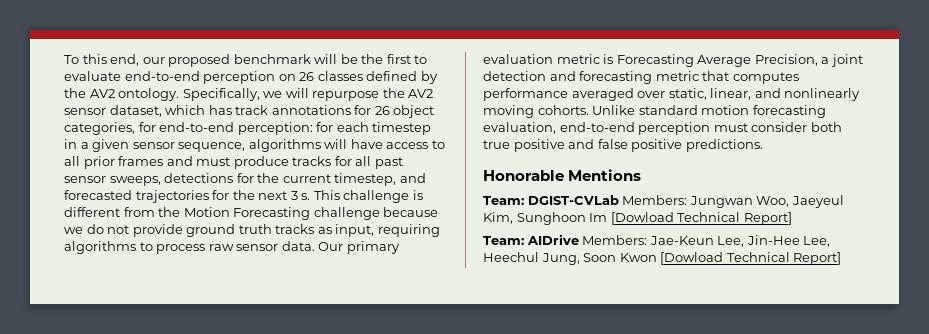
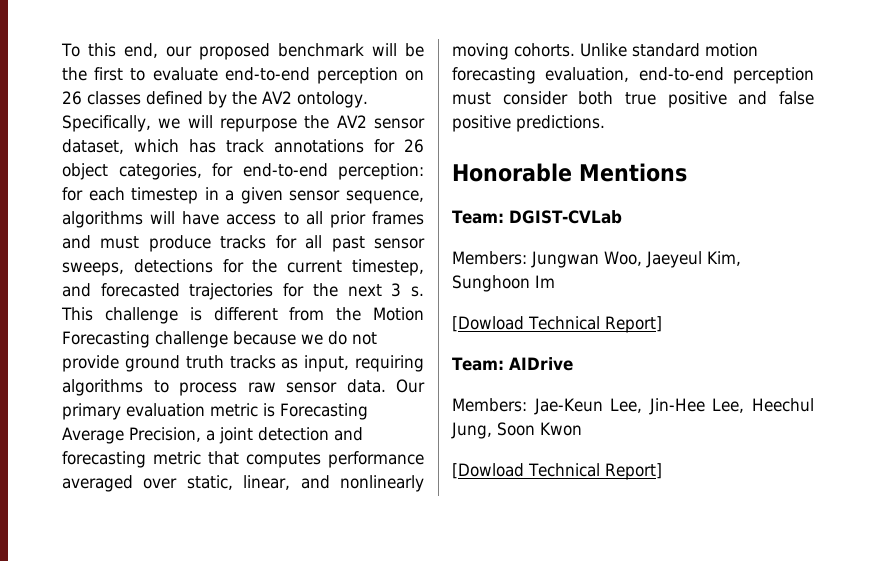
(619, 200) none -> (622, 217) //
(608, 217) none -> (555, 281) //
(579, 239) none -> (573, 364) //
(657, 257) none -> (582, 429) //

